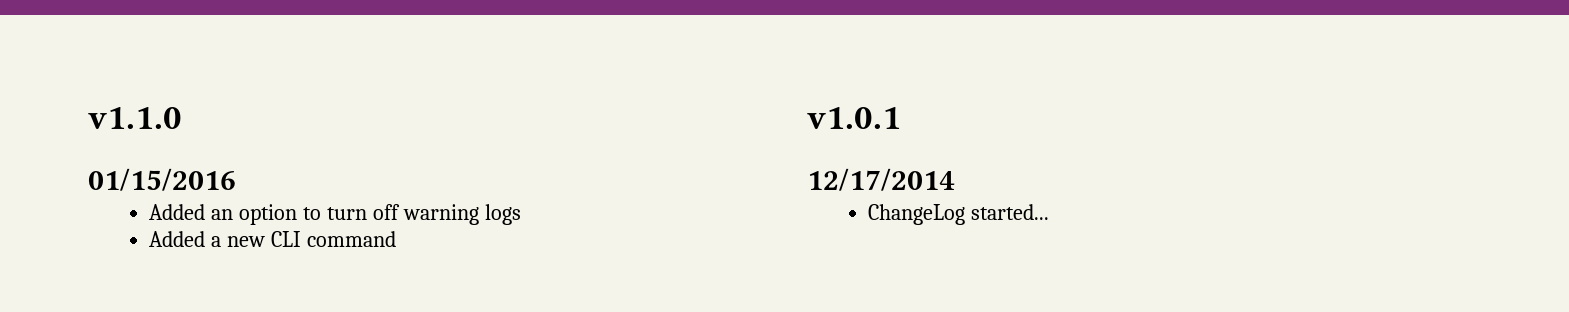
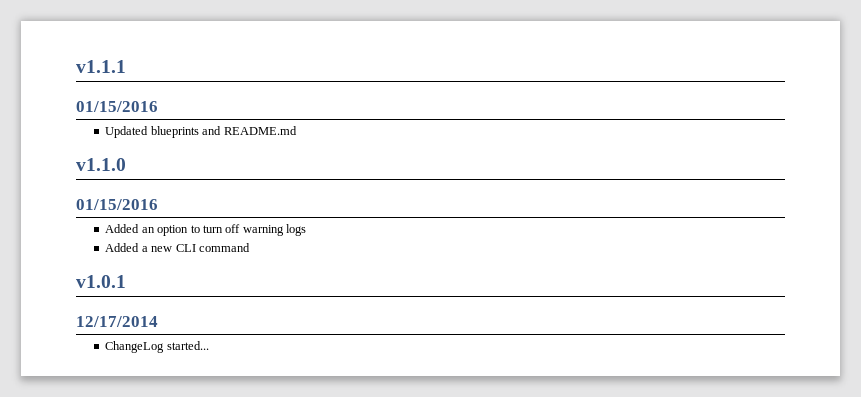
(88, 118) none -> [76,60,126,73] [76,101,158,112] [105,126,297,138] v1.1.1 // 01/15/2016 // Updated blueprints and README.md //

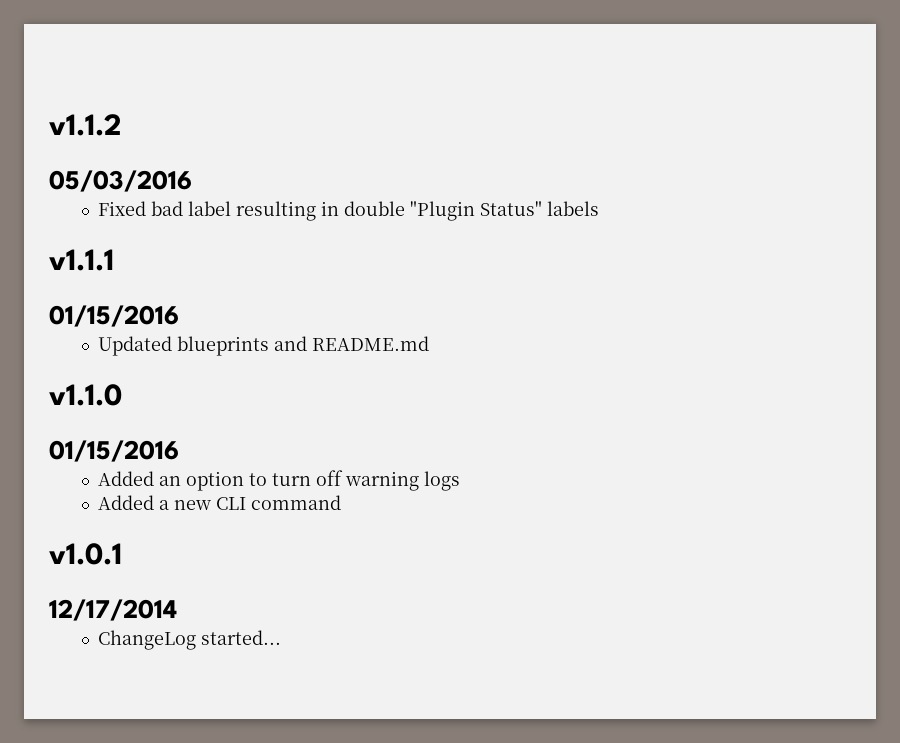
(76, 66) none -> [49,114,122,136] [49,170,192,192] [98,201,600,221] v1.1.2 // 05/03/2016 // Fixed bad label resulting in double "Plugin Status" labels //

